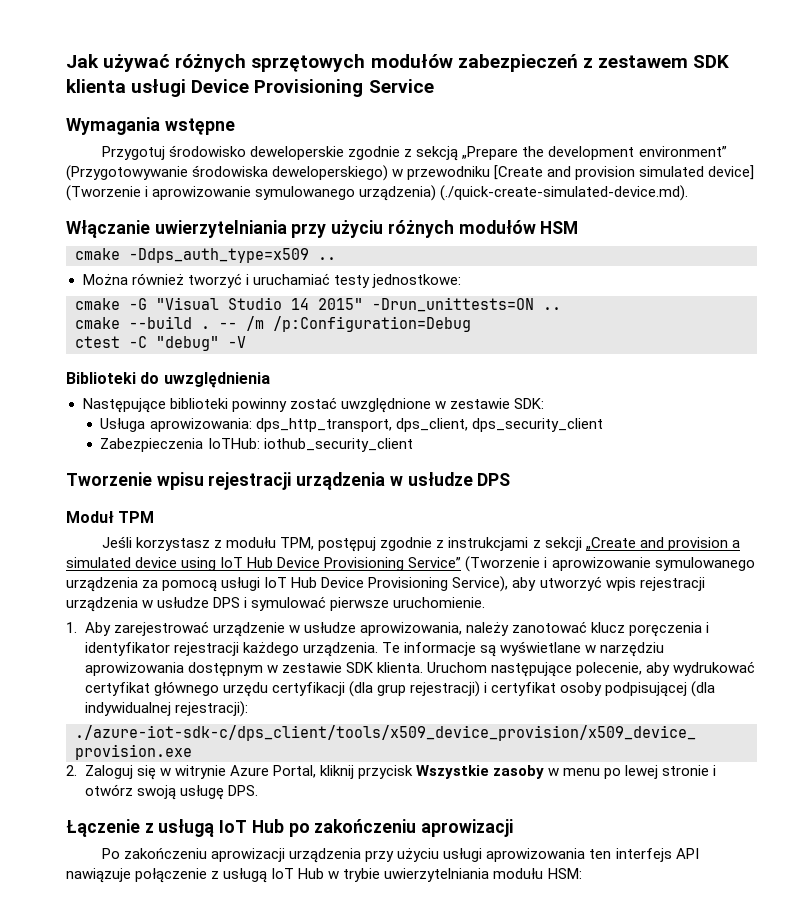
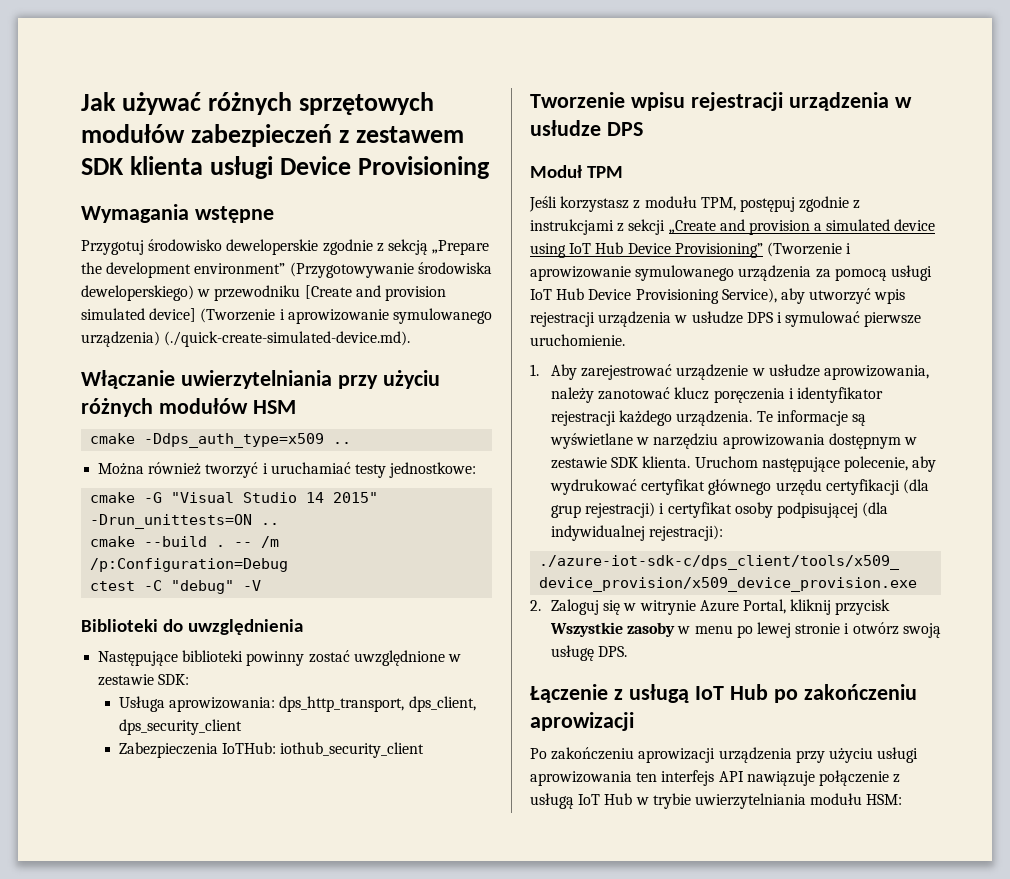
[368,79,434,93] Service -> (490, 167) none
[324,557,462,571] Provisioning Service” -> [674,243,763,258] Provisioning”

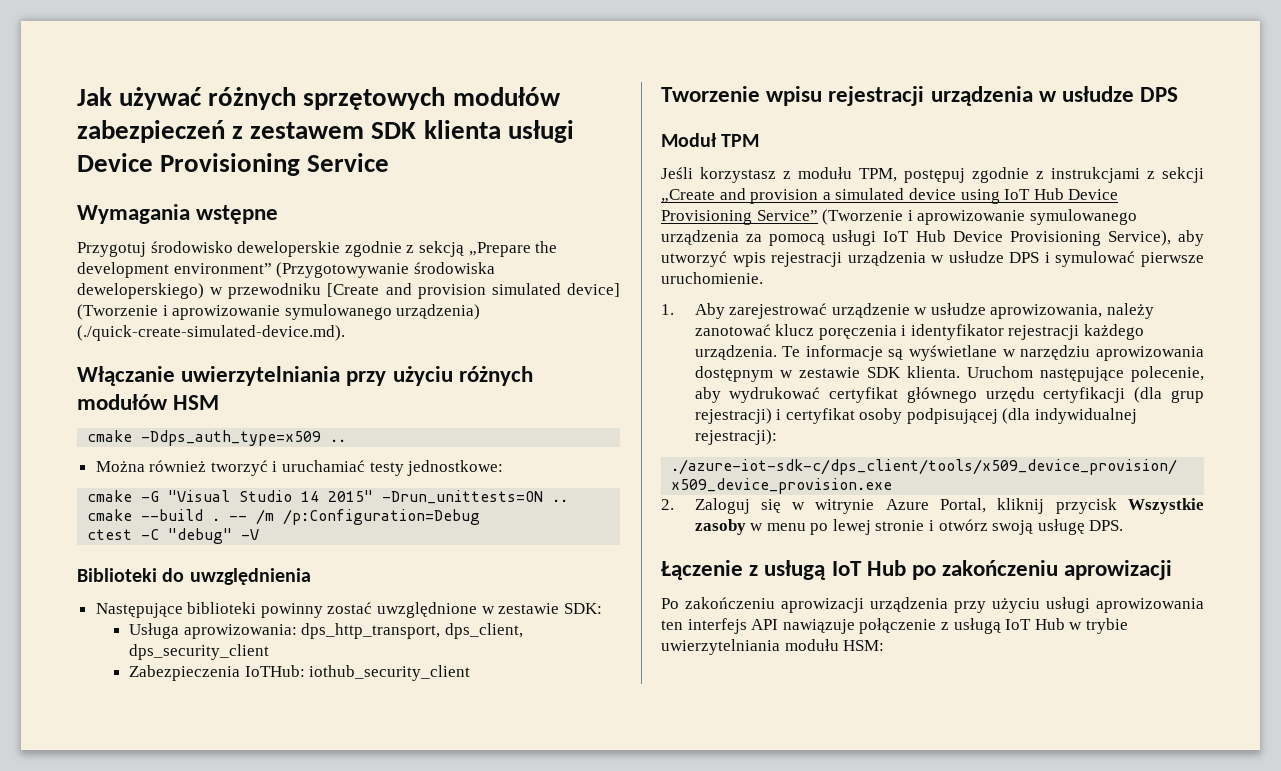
(490, 167) none -> [307,153,390,172] Service
[674,243,763,258] Provisioning” -> [661,210,818,225] Provisioning Service”

